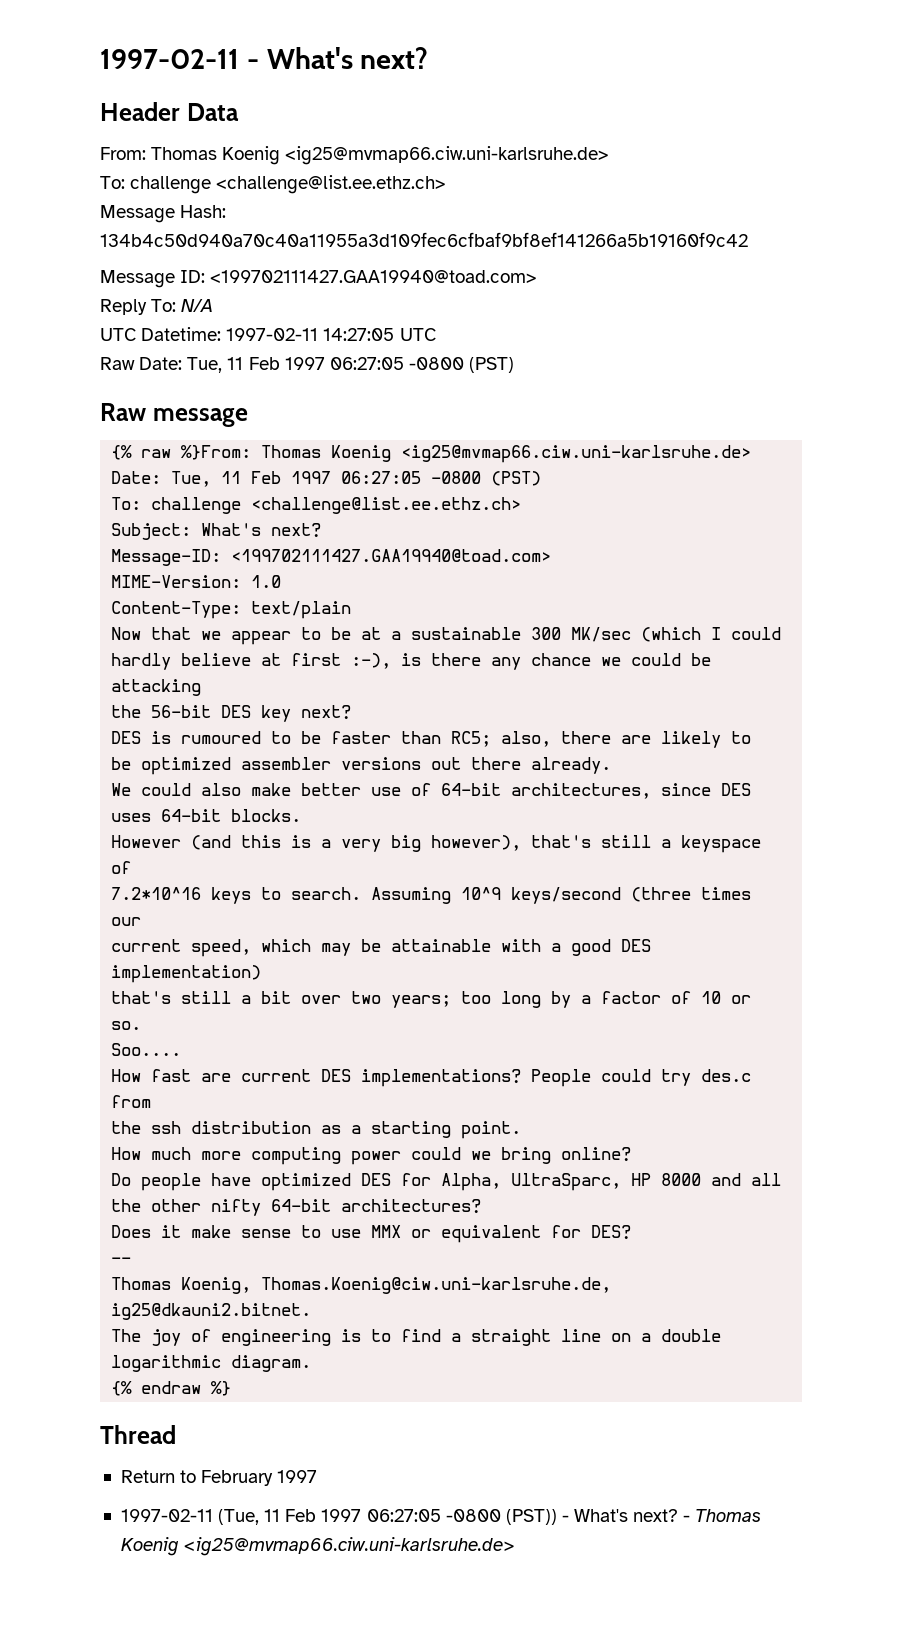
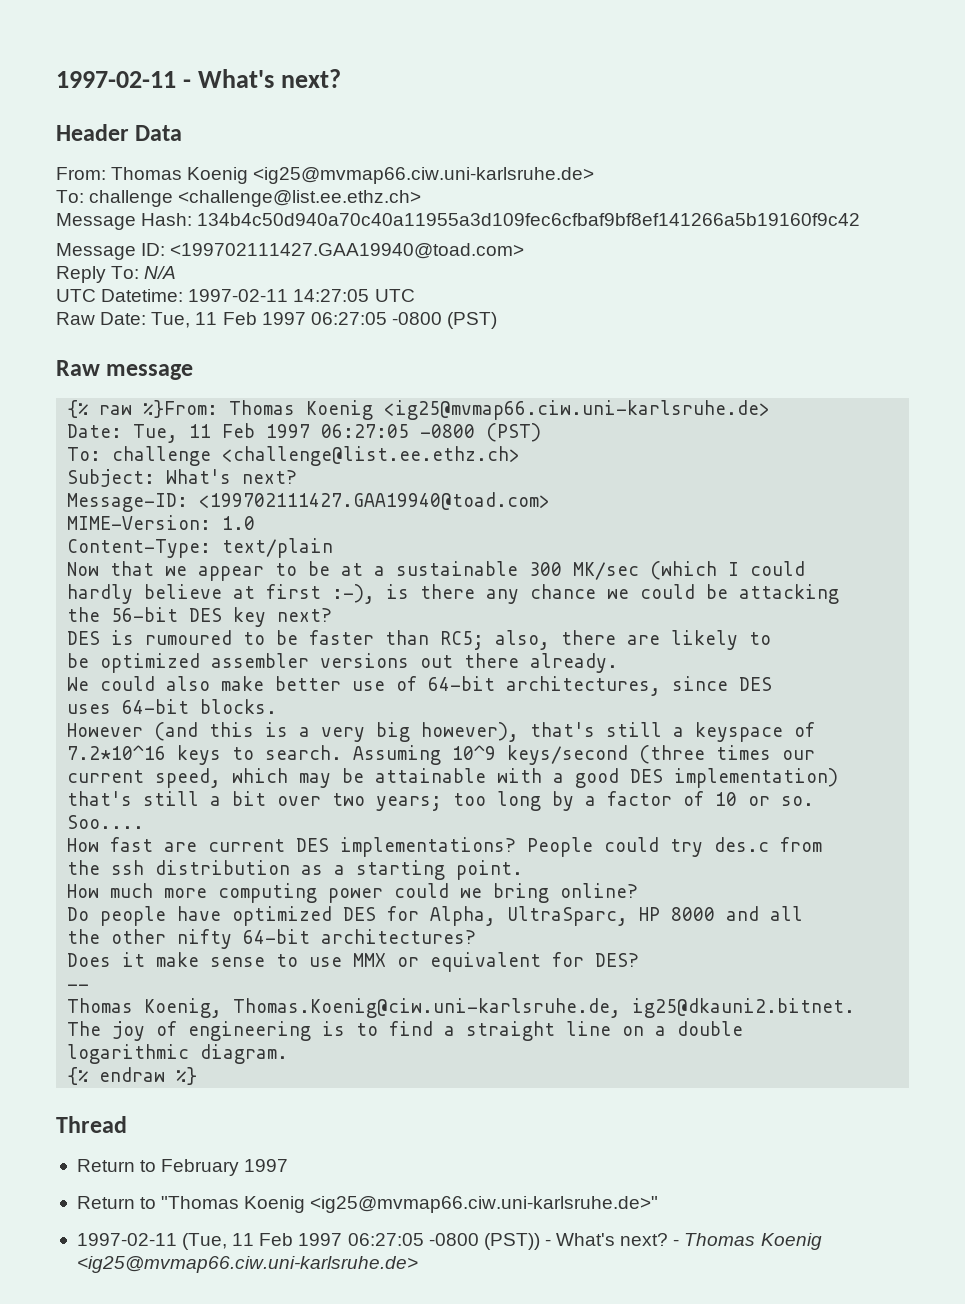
(318, 1476) none -> [76,1196,659,1213] // Return to "Thomas Koenig <ig25@mvmap66.ciw.uni-karlsruhe.de>"

